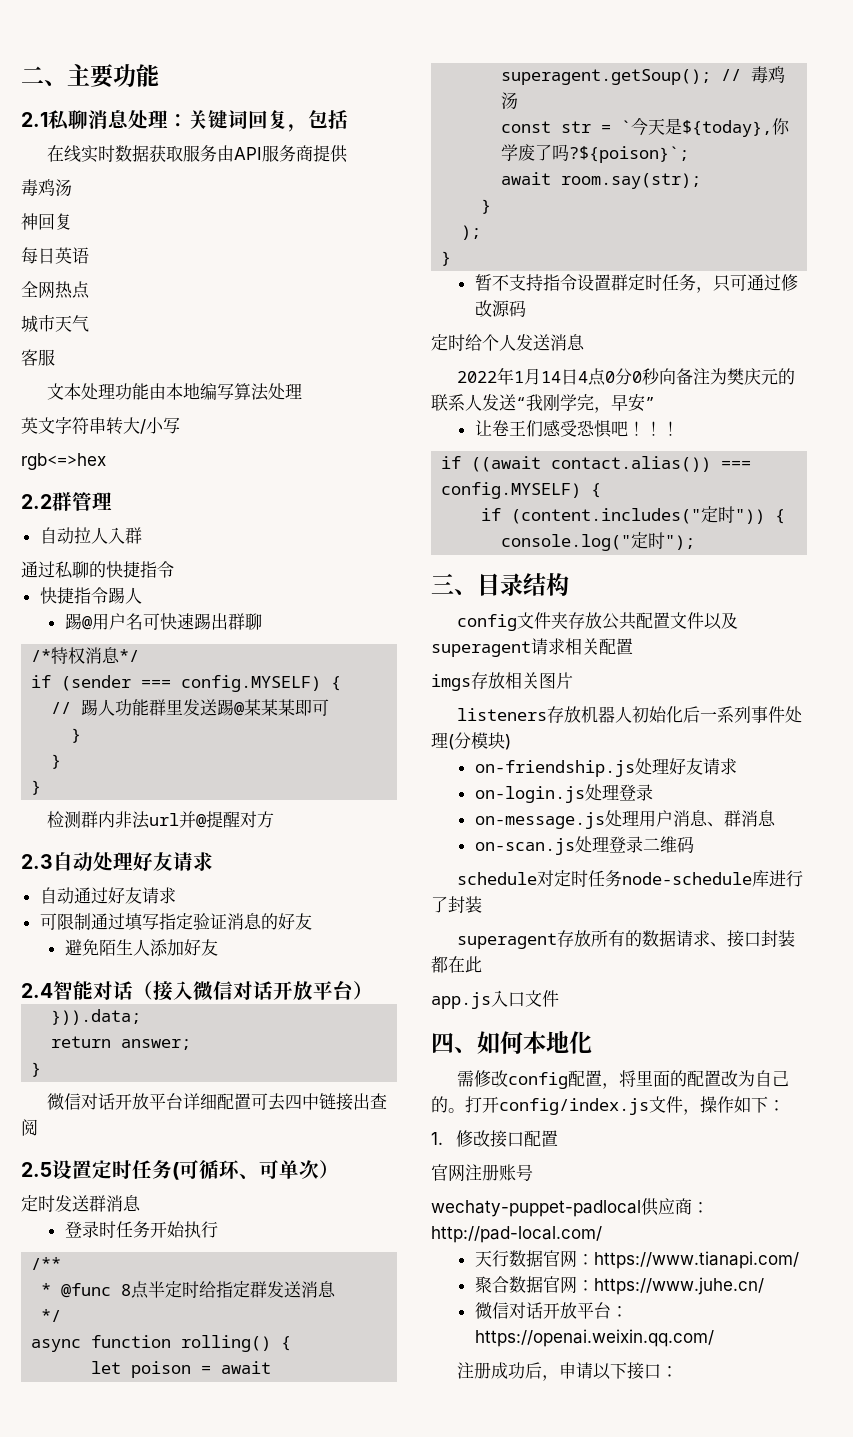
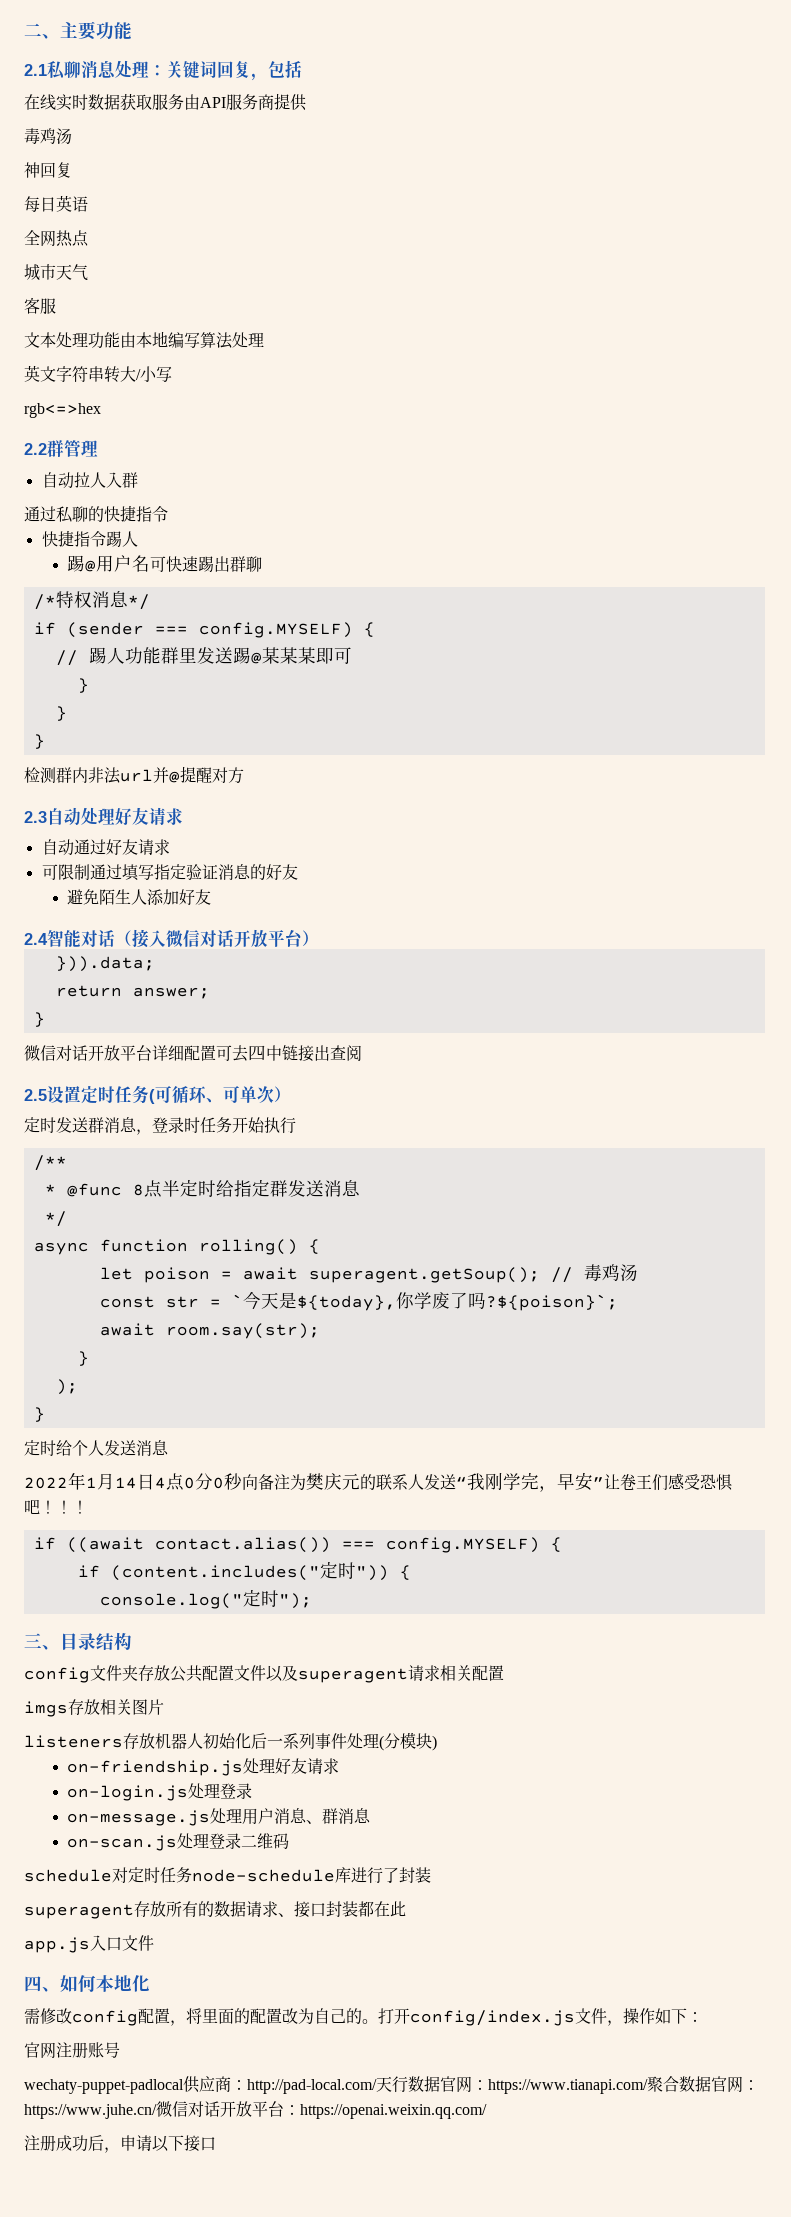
(141, 1203) // -> [136,1129,152,1135] ，
[474,274,798,293] [474,300,526,317] // 暂不支持指令设置群定时任务，只可通过修改源码 -> (45, 1414) none
(655, 403) // -> (604, 1482) none
[431,1130,559,1148] // 1.修改接口配置 -> (703, 2017) none
(602, 1234) // -> (377, 2086) none
(799, 1260) // -> (648, 2086) none
(764, 1286) // -> (157, 2111) none
[660,1366,678,1377] ： -> (216, 2144) none

